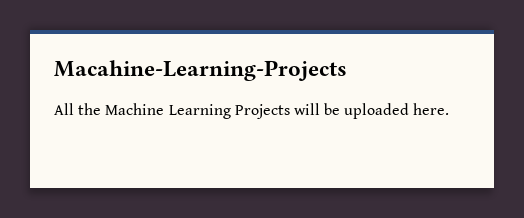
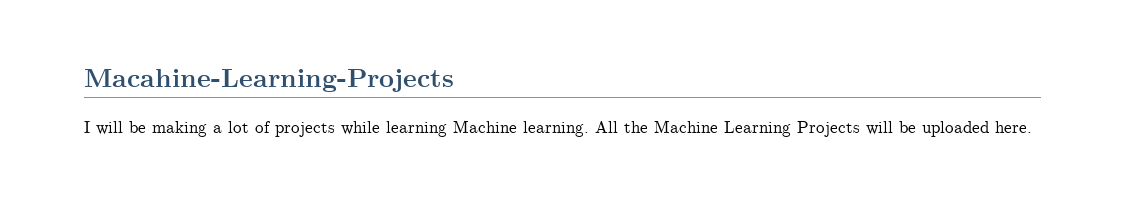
(347, 70) none -> [84,120,589,137] I will be making a lot of projects while learning Machine learning.

